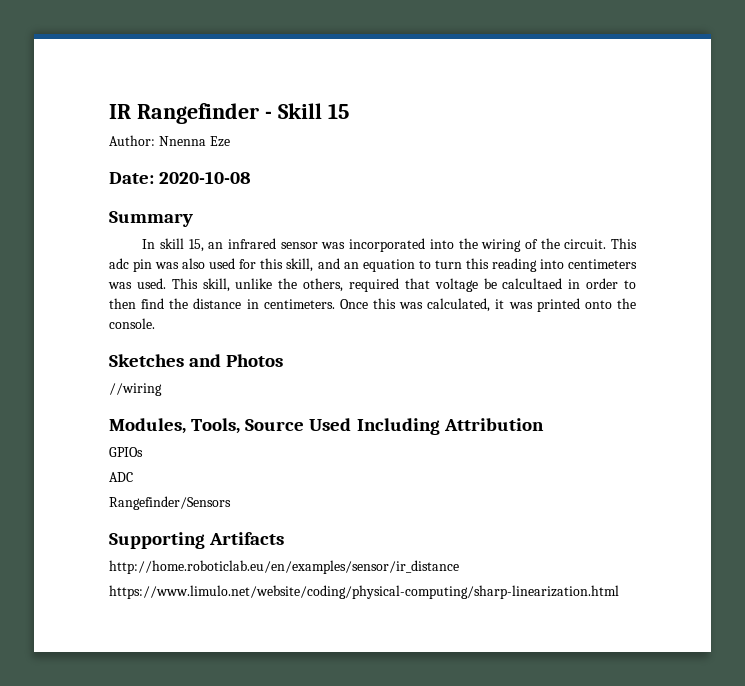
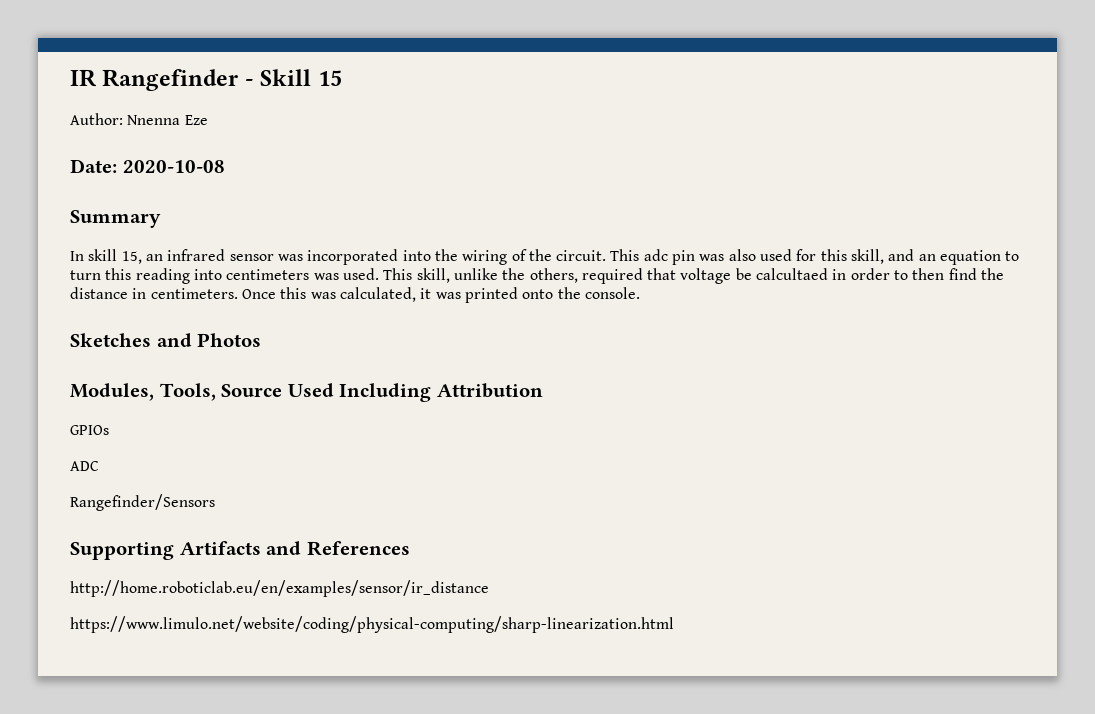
[109,383,162,396] // //wiring -> (262, 340) none
(285, 538) none -> [266,541,410,556] and References

